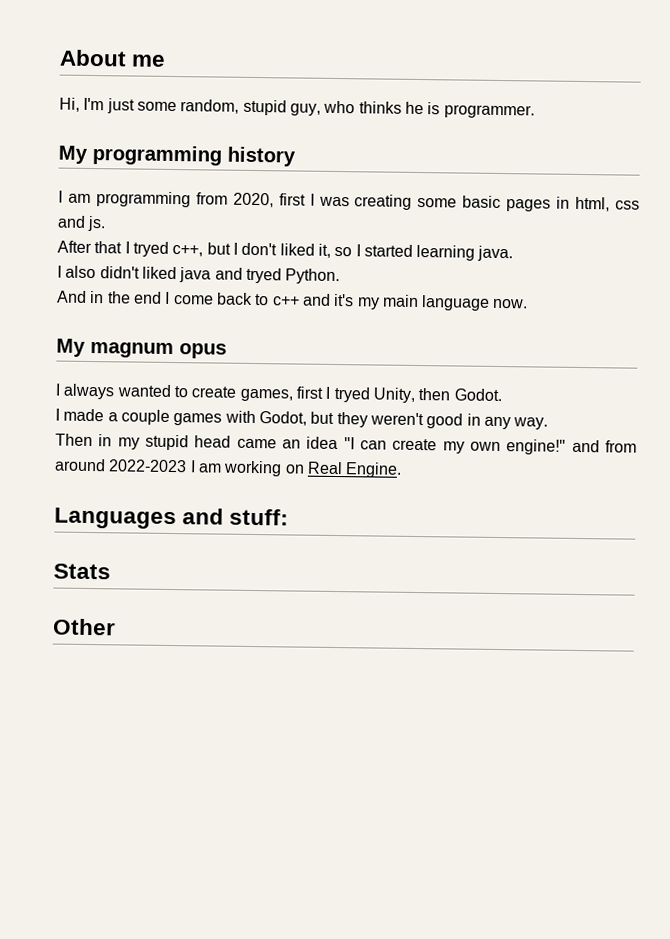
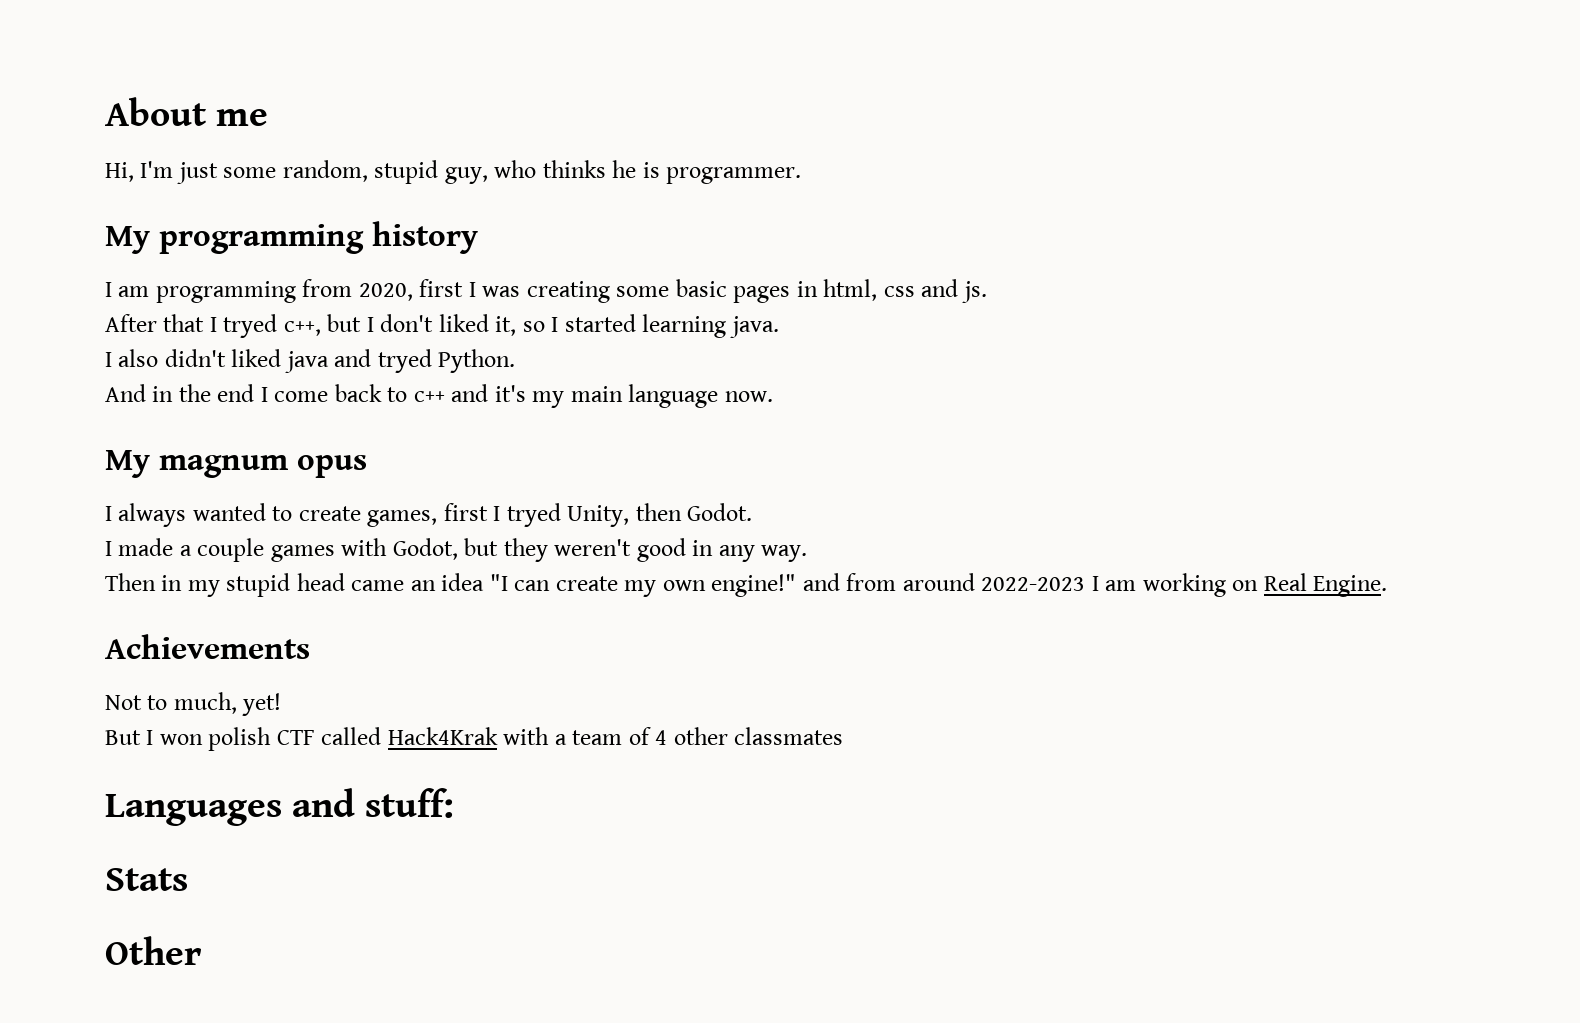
(403, 470) none -> [105,634,310,659] [105,692,282,716] [105,727,844,751] // Achievements // Not to much, yet! // But I won polish CTF called Hack4Krak with a team of 4 other classmates

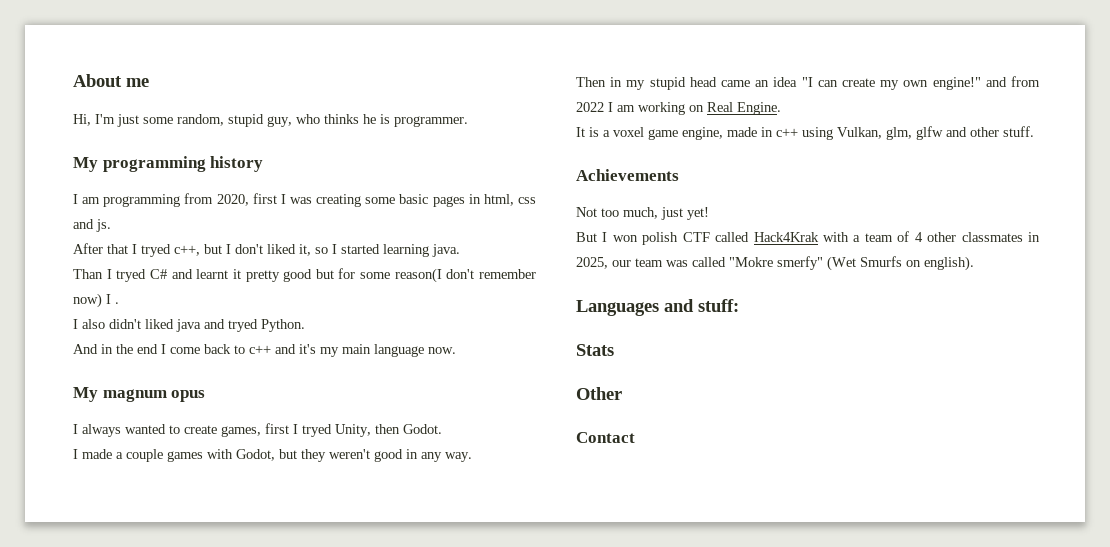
(779, 327) none -> [73,268,537,283] [73,293,119,308] // Than I tryed C# and learnt it pretty good but for some reason(I don't remember now) I .
[902,573,1086,591] around 2022-2023 -> [576,102,604,112] 2022
(1388, 586) none -> [576,126,1034,140] // It is a voxel game engine, made in c++ using Vulkan, glm, glfw and other stuff.
[147,692,237,714] to much, -> [601,207,683,220] too much, just
(844, 736) none -> [1028,232,1040,242] [576,256,974,271] in 2025, our team was called "Mokre smerfy" (Wet Smurfs on english).
(201, 950) none -> [576,432,635,443] // Contact

